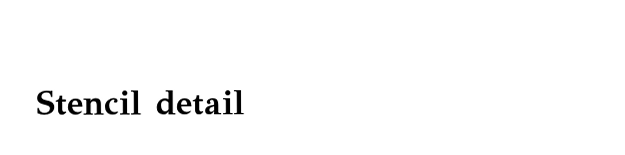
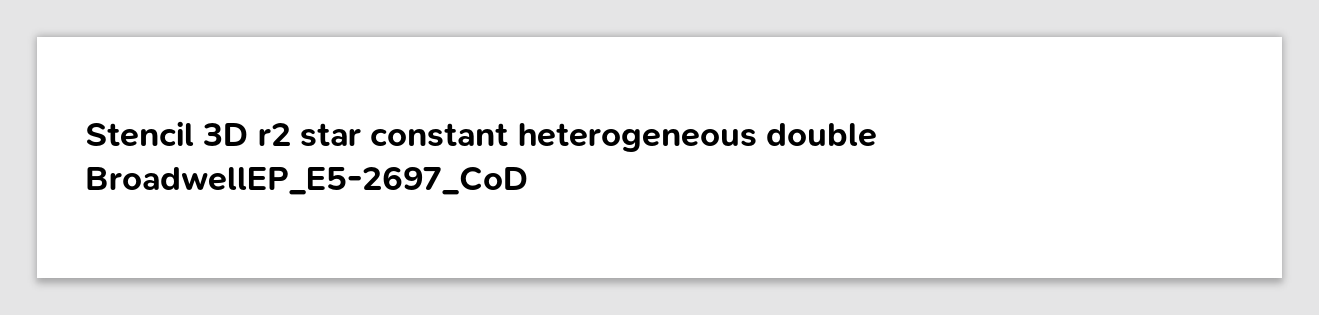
[155,90,245,116] detail -> [202,123,877,152] [85,166,528,195] 3D r2 star constant heterogeneous double BroadwellEP_E5-2697_CoD

